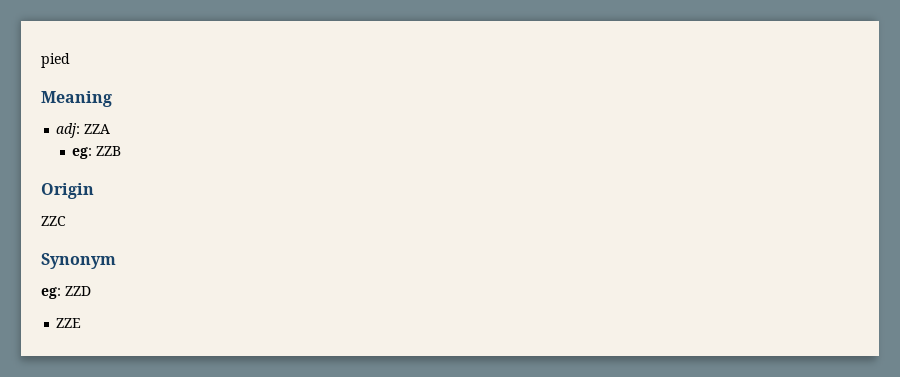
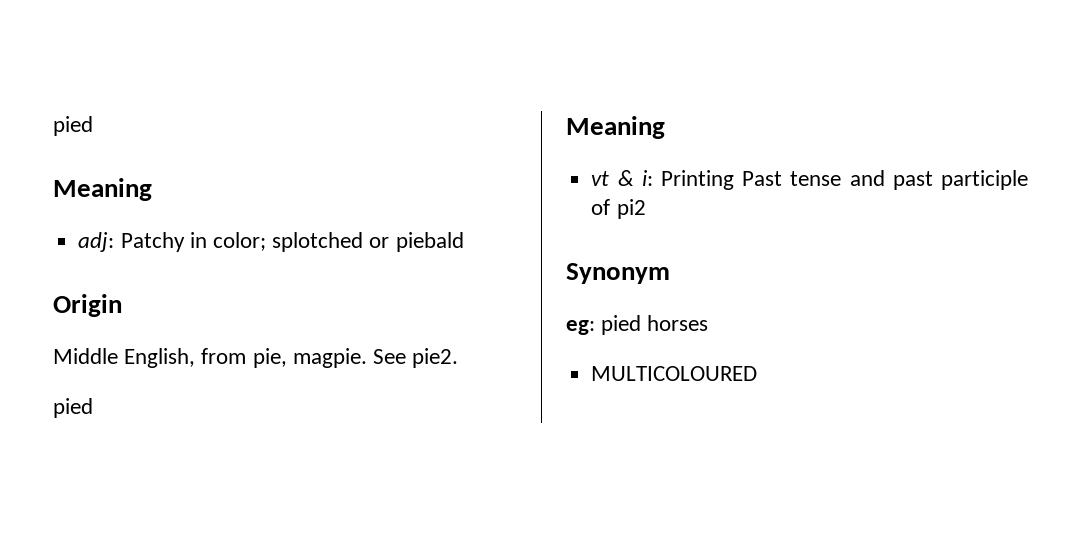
[84,124,111,134] [72,146,122,159] [41,183,94,199] [41,216,66,226] ZZA // eg: ZZB // Origin // ZZC -> [120,232,464,252] [53,294,122,317] [53,348,459,368] [53,398,93,418] [566,116,665,139] [591,170,1028,190] [591,199,646,219] Patchy in color; splotched or piebald // Origin // Middle English, from pie, magpie. See pie2. // pied // Meaning // vt & i: Printing Past tense and past participle of pi2
[65,286,91,296] [56,318,82,328] ZZD // ZZE -> [601,315,709,335] [591,366,758,381] pied horses // MULTICOLOURED

